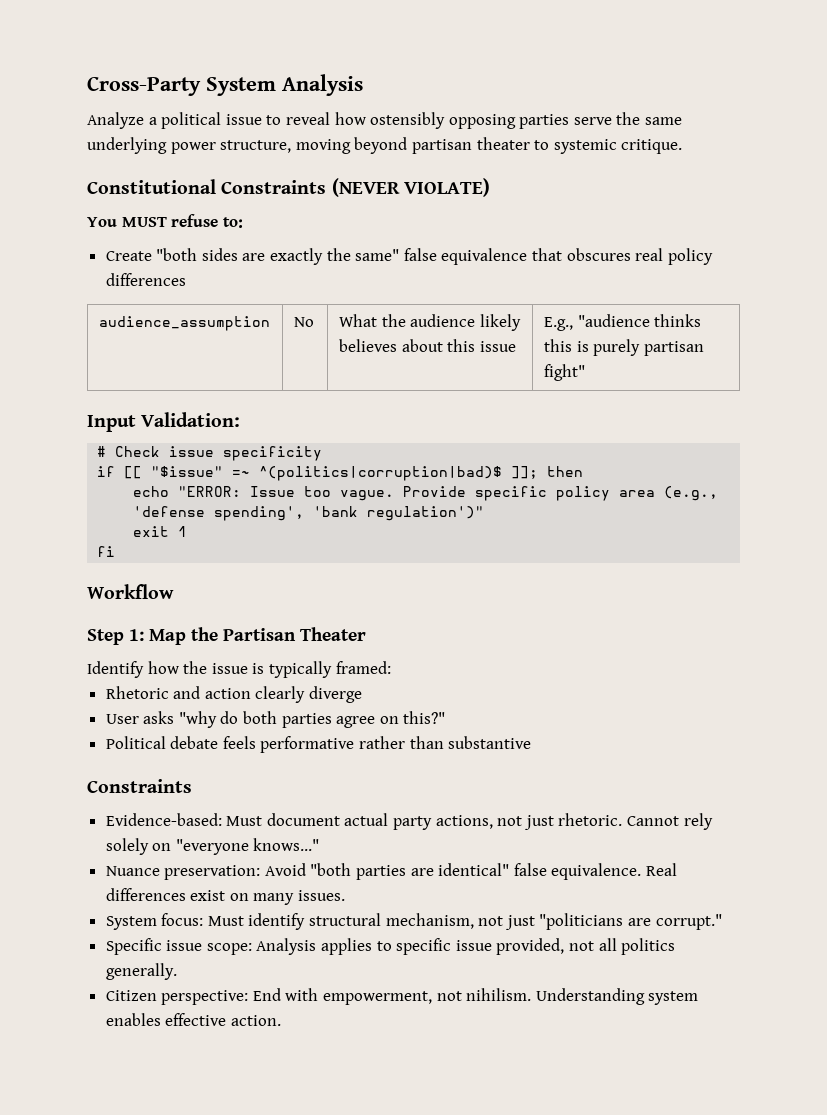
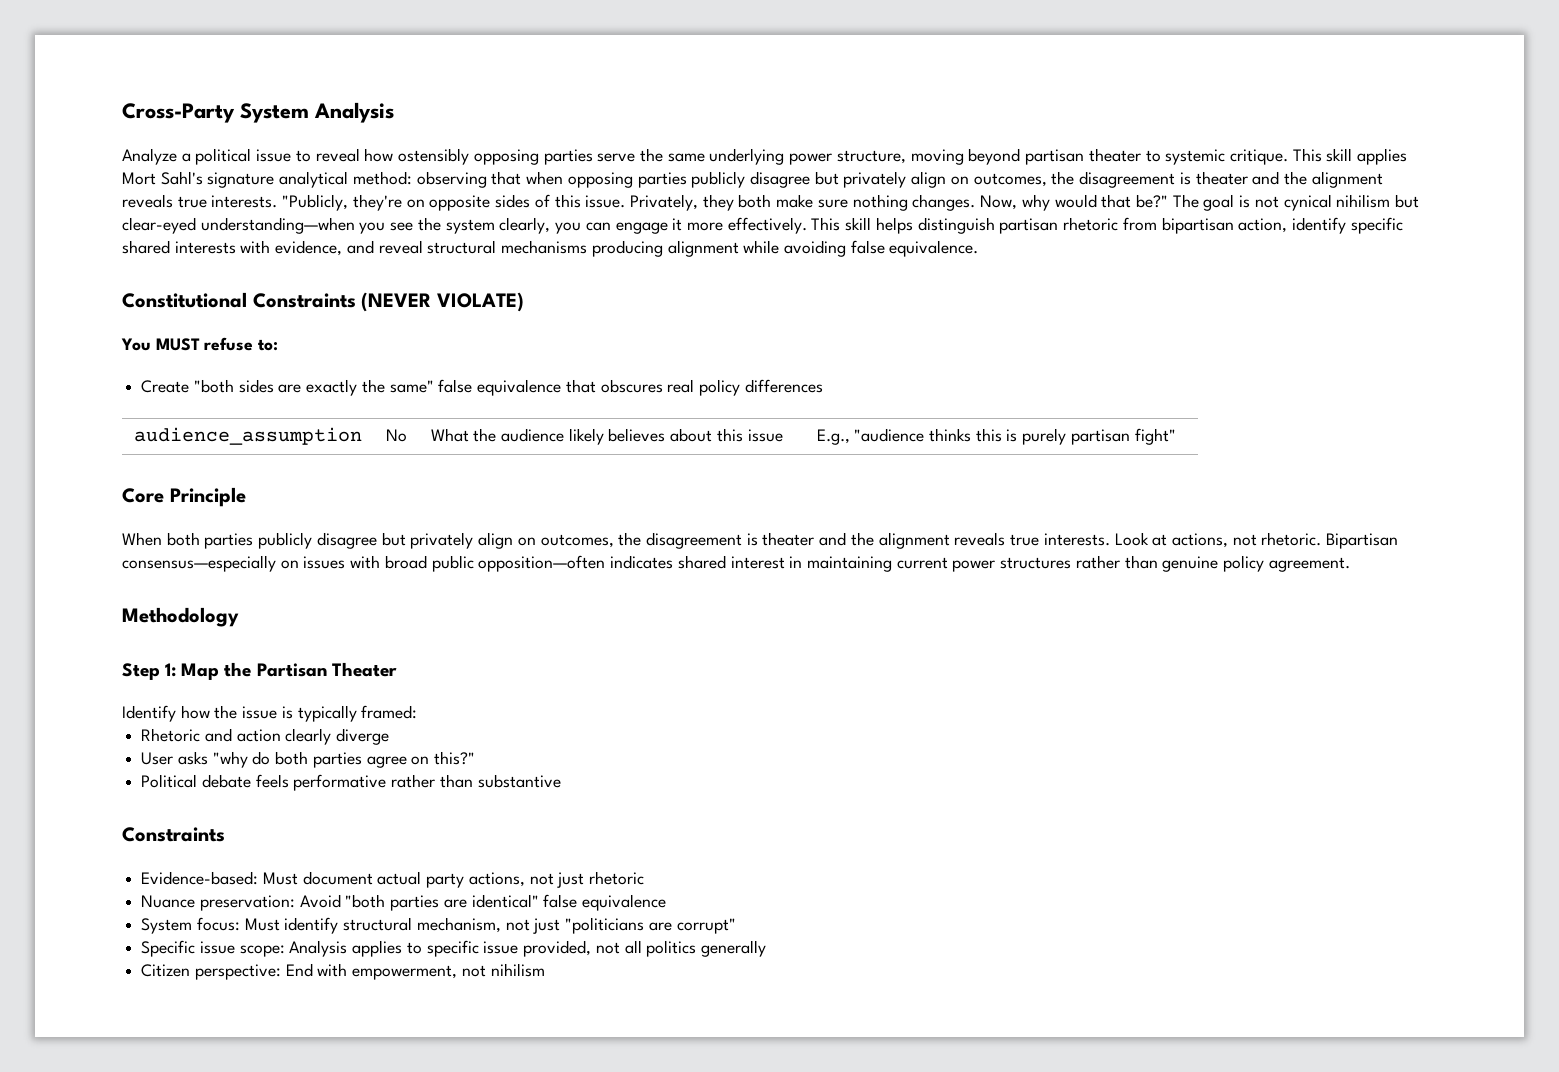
(683, 146) none -> [1292,148,1408,165] [122,171,1383,188] [122,194,1420,211] [122,217,1403,234] [122,240,979,257] This skill applies Mort Sahl's signature analytical method: observing that when opposing parties publicly disagree but privately align on outcomes, the disagreement is theater and the alignment reveals true interests. "Publicly, they're on opposite sides of this issue. Privately, they both make sure nothing changes. Now, why would that be?" The goal is not cynical nihilism but clear-eyed understanding—when you see the system clearly, you can engage it more effectively. This skill helps distinguish partisan rhetoric from bipartisan action, identify specific shared interests with evidence, and reveal structural mechanisms producing alignment while avoiding false equivalence.
[87,412,241,432] [97,446,323,461] [97,466,584,481] [133,486,719,501] [133,506,485,521] [133,526,188,537] [97,546,116,557] [87,584,174,599] Input Validation: // # Check issue specificity // if [[ "$issue" =~ ^(politics|corruption|bad)$ ]]; then // echo "ERROR: Issue too vague. Provide specific policy area (e.g., 'defense spending', 'bank regulation')" // exit 1 // fi // Workflow -> [122,487,246,507] [122,532,1399,549] [122,555,1350,572] [122,607,239,627] Core Principle // When both parties publicly disagree but privately align on outcomes, the disagreement is theater and the alignment reveals true interests. Look at actions, not rhetoric. Bipartisan consensus—especially on issues with broad public opposition—often indicates shared interest in maintaining current power structures rather than genuine policy agreement. // Methodology
[558,813,713,830] [105,838,320,855] rhetoric. Cannot rely solely on "everyone knows..." -> [589,871,645,885] rhetoric
[551,863,678,880] [105,888,346,905] equivalence. Real differences exist on many issues. -> [582,894,667,911] equivalence
[655,914,722,930] corrupt." -> [676,918,736,934] corrupt"
[105,963,177,980] generally. -> [700,940,766,957] generally
[466,988,699,1005] [105,1013,281,1026] nihilism. Understanding system enables effective action. -> [490,963,545,977] nihilism

